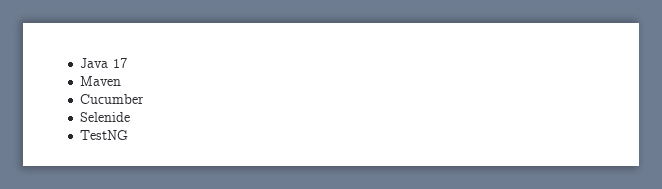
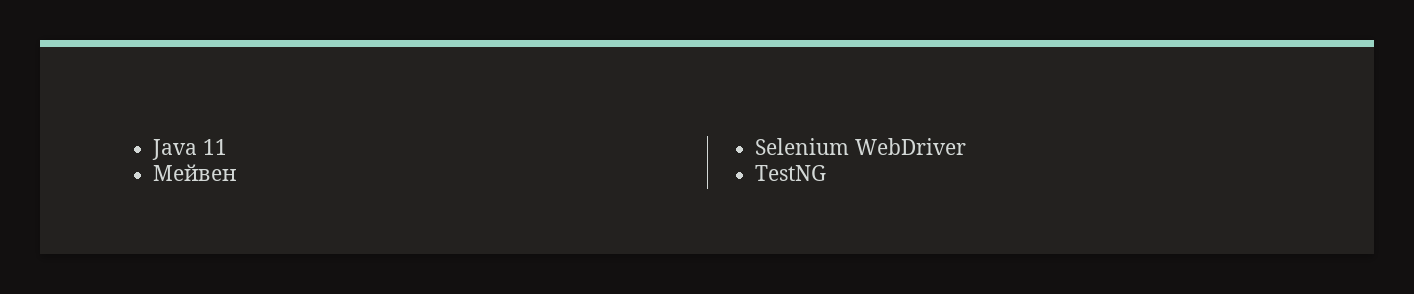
[113,58,128,68] [80,76,122,86] [80,94,145,104] [80,112,131,122] 17 // Maven // Cucumber // Selenide -> [202,139,227,155] [153,164,237,181] [755,138,966,155] 11 // Мейвен // Selenium WebDriver

